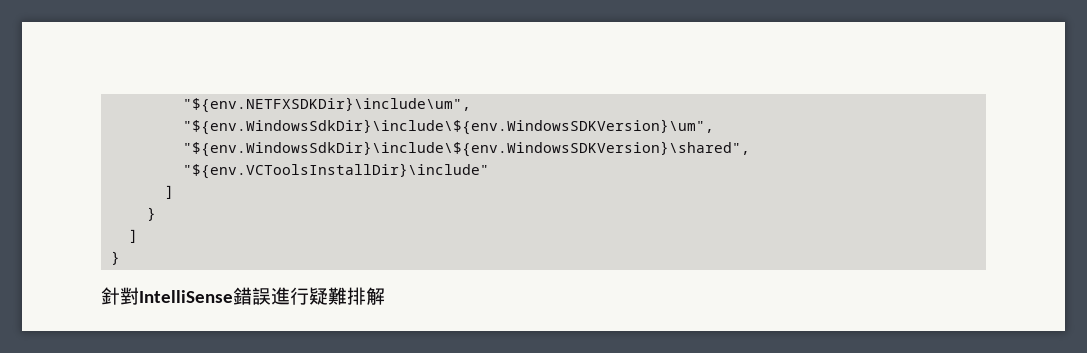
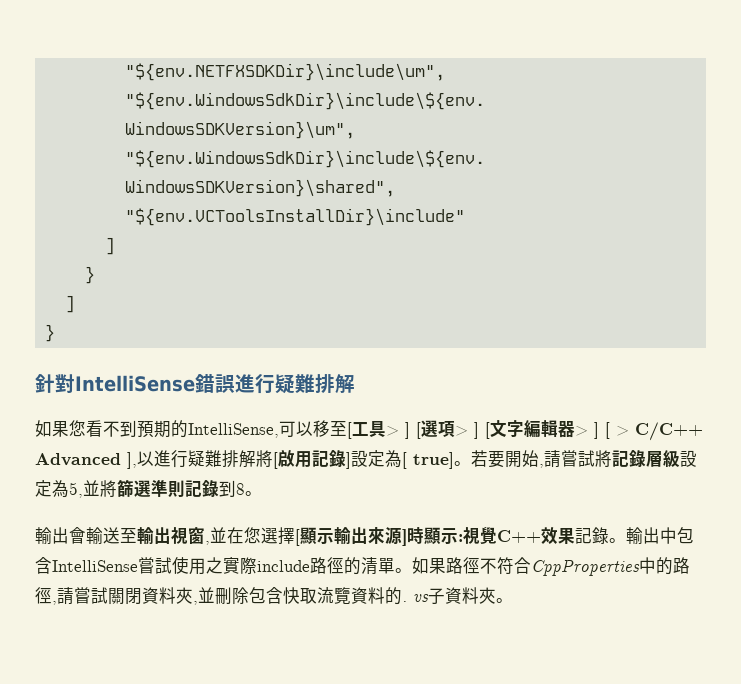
(385, 296) none -> [35,420,703,441] [35,450,697,469] [35,479,262,498] [35,526,694,546] [35,557,690,576] [35,587,513,605] // 如果您看不到預期的IntelliSense,可以移至[工具> ] [選項> ] [文字編輯器> ] [ > C/C++ Advanced ],以進行疑難排解將[啟用記錄]設定為[ true]。若要開始,請嘗試將記錄層級設定為5,並將篩選準則記錄到8。 // 輸出會輸送至輸出視窗,並在您選擇[顯示輸出來源]時顯示:視覺C++效果記錄。輸出中包含IntelliSense嘗試使用之實際include路徑的清單。如果路徑不符合CppProperties中的路徑,請嘗試關閉資料夾,並刪除包含快取流覽資料的. vs子資料夾。

